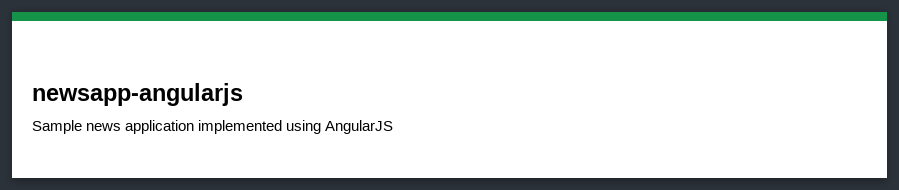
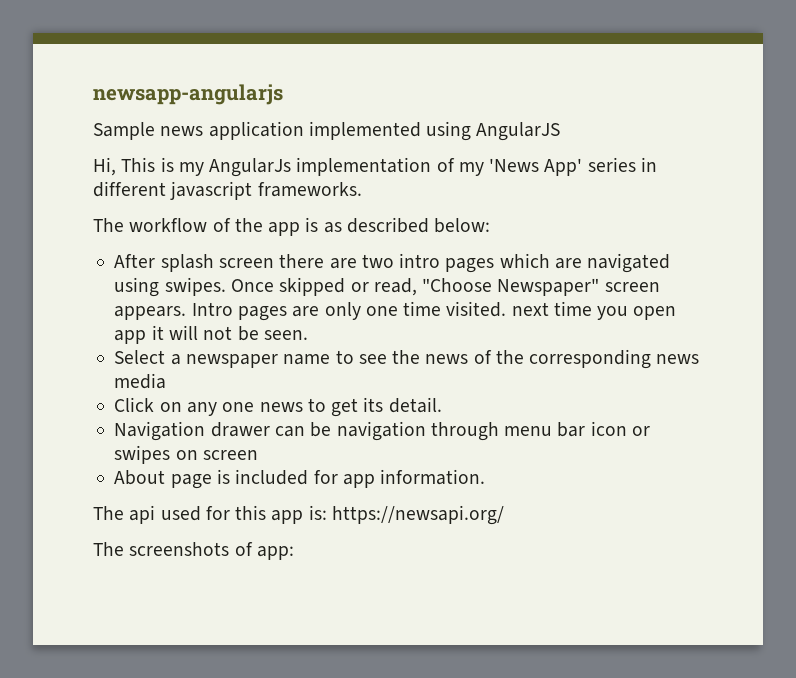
(394, 127) none -> [93,157,657,177] [93,181,362,200] [93,217,491,236] [114,253,671,273] [114,277,660,297] [114,301,677,321] [114,325,308,344] [114,349,700,369] [114,373,167,389] [114,397,442,417] [114,421,650,441] [114,445,258,464] [114,469,486,489] [93,505,504,525] [93,542,294,560] // Hi, This is my AngularJs implementation of my 'News App' series in different javascript frameworks. // The workflow of the app is as described below: // After splash screen there are two intro pages which are navigated using swipes. Once skipped or read, "Choose Newspaper" screen appears. Intro pages are only one time visited. next time you open app it will not be seen. // Select a newspaper name to see the news of the corresponding news media // Click on any one news to get its detail. // Navigation drawer can be navigation through menu bar icon or swipes on screen // About page is included for app information. // The api used for this app is: https://newsapi.org/ // The screenshots of app:

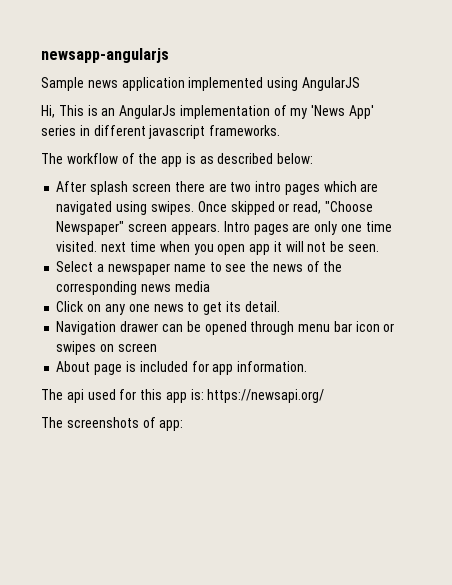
[178,162,204,176] my -> [101,108,116,116] an
(592, 308) none -> [159,241,190,252] when
[336,421,426,441] navigation -> [204,321,247,335] opened

